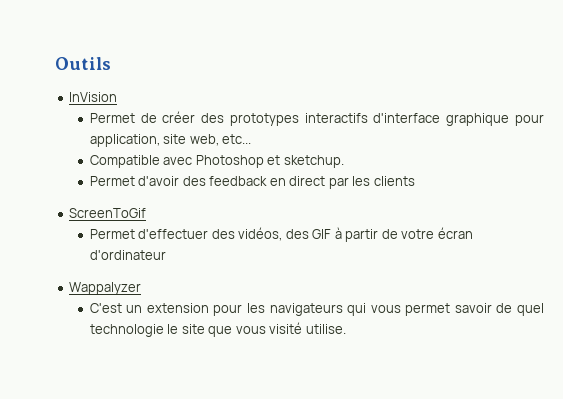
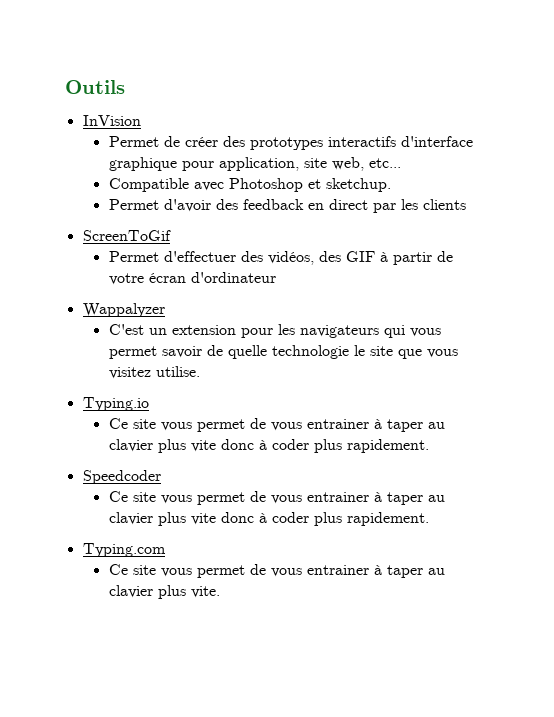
[517,303,544,316] quel -> [227,345,267,359] quelle
[269,322,303,334] visité -> [108,367,151,379] visitez
(346, 329) none -> [82,397,149,411] [108,418,445,432] [108,439,429,453] [82,470,161,484] [108,491,445,505] [108,512,429,526] [82,543,166,557] [108,564,445,578] [108,585,220,599] // Typing.io // Ce site vous permet de vous entrainer à taper au clavier plus vite donc à coder plus rapidement. // Speedcoder // Ce site vous permet de vous entrainer à taper au clavier plus vite donc à coder plus rapidement. // Typing.com // Ce site vous permet de vous entrainer à taper au clavier plus vite.

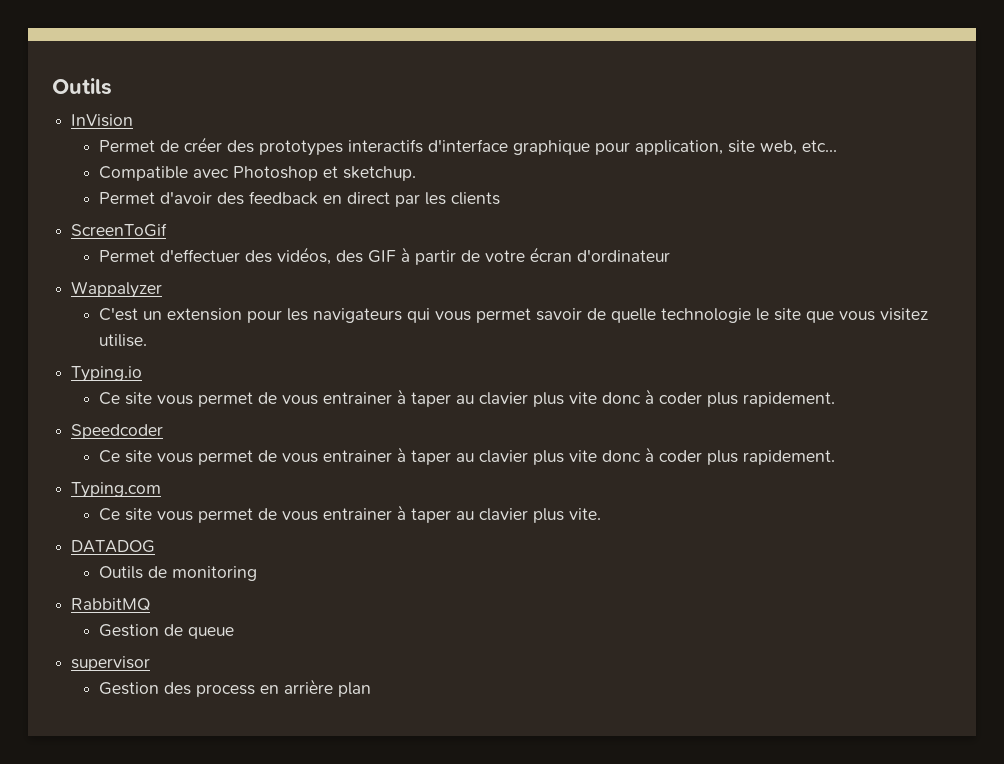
(220, 592) none -> [71,540,156,553] [99,566,258,581] [71,598,151,611] [99,624,235,639] [71,656,151,671] [99,679,372,697] // DATADOG // Outils de monitoring // RabbitMQ // Gestion de queue // supervisor // Gestion des process en arrière plan

